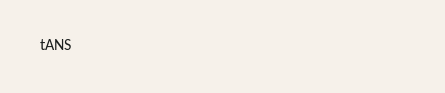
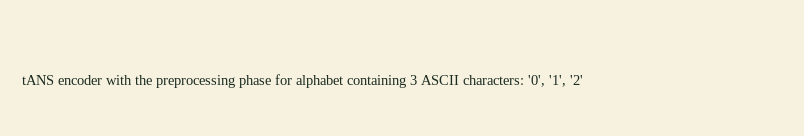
(71, 44) none -> [58,74,583,88] encoder with the preprocessing phase for alphabet containing 3 ASCII characters: '0', '1', '2'

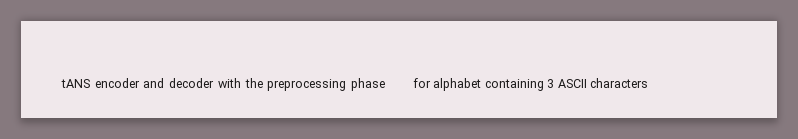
(102, 80) none -> [143,78,215,88] and decoder
[463,75,583,87] characters: '0', '1', '2' -> [589,78,648,88] characters

